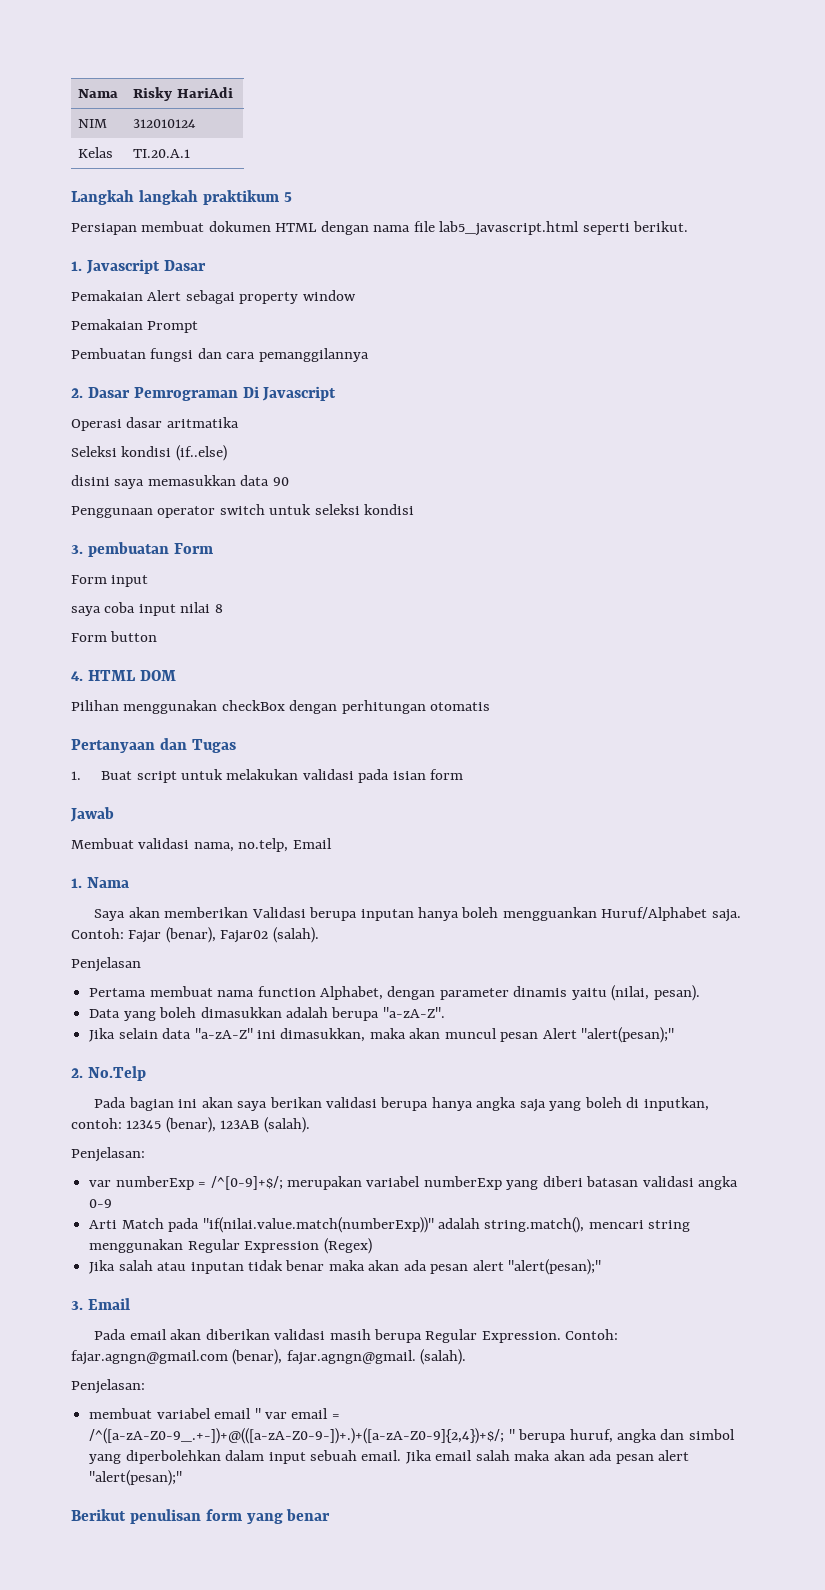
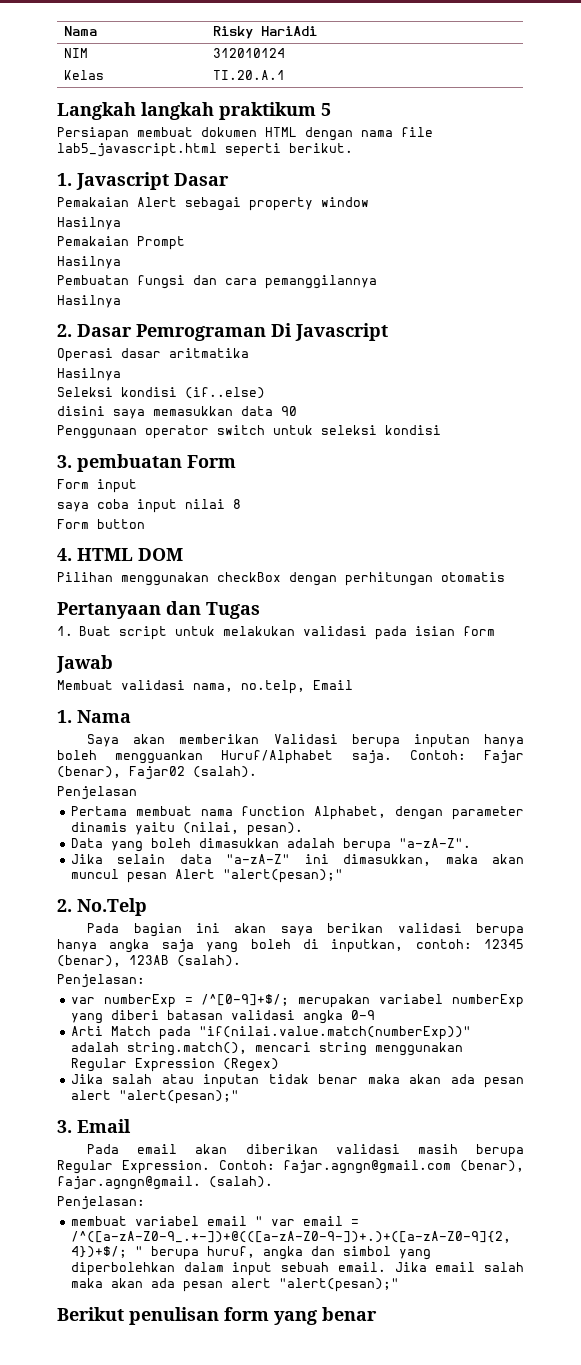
(356, 295) none -> [57,217,121,230] // Hasilnya
(199, 327) none -> [57,256,121,269] // Hasilnya
(369, 355) none -> [57,295,121,308] // Hasilnya
(239, 422) none -> [57,368,121,381] // Hasilnya

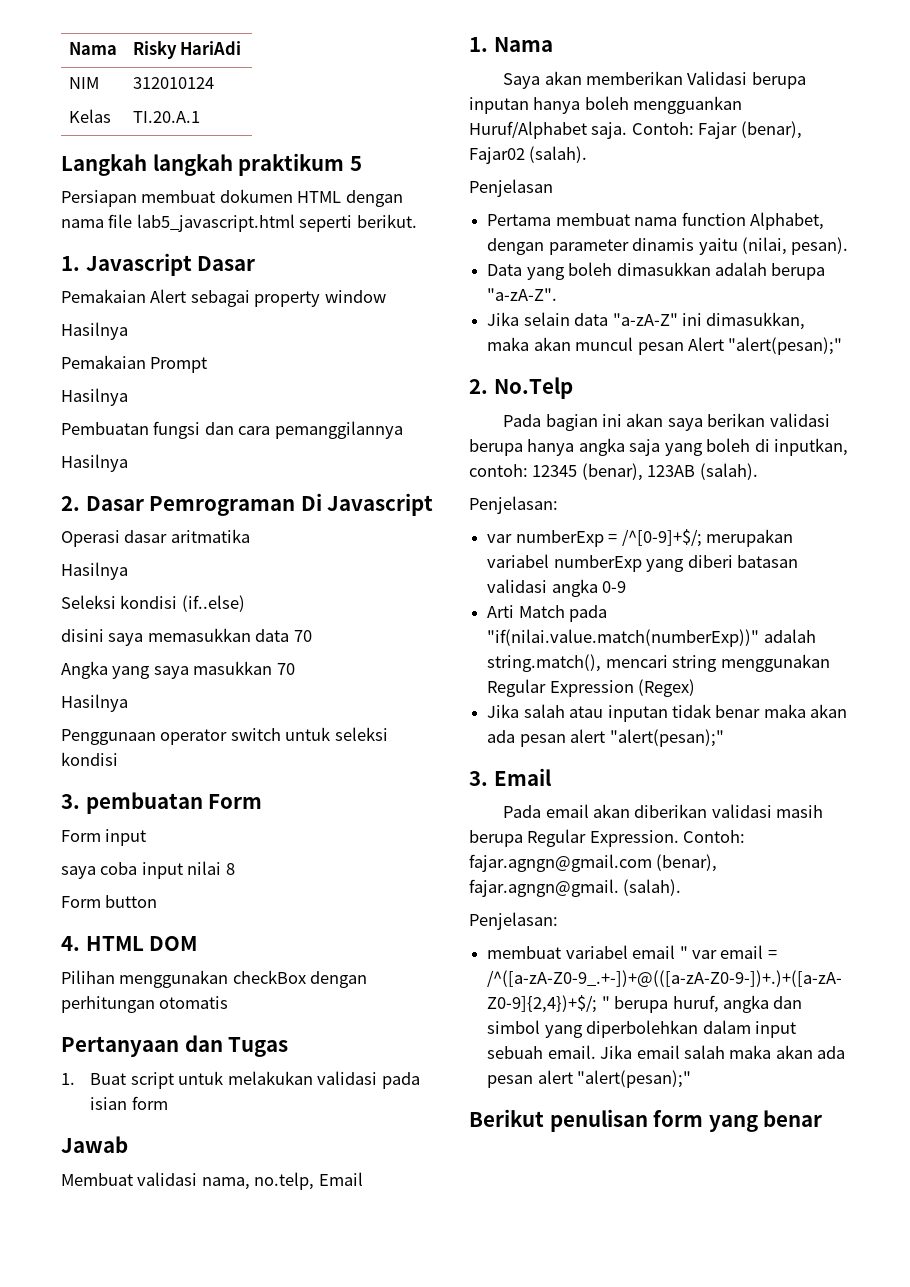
[281,406,297,416] 90 -> [293,630,312,642] [61,661,295,679] [61,694,128,712] 70 // Angka yang saya masukkan 70 // Hasilnya

